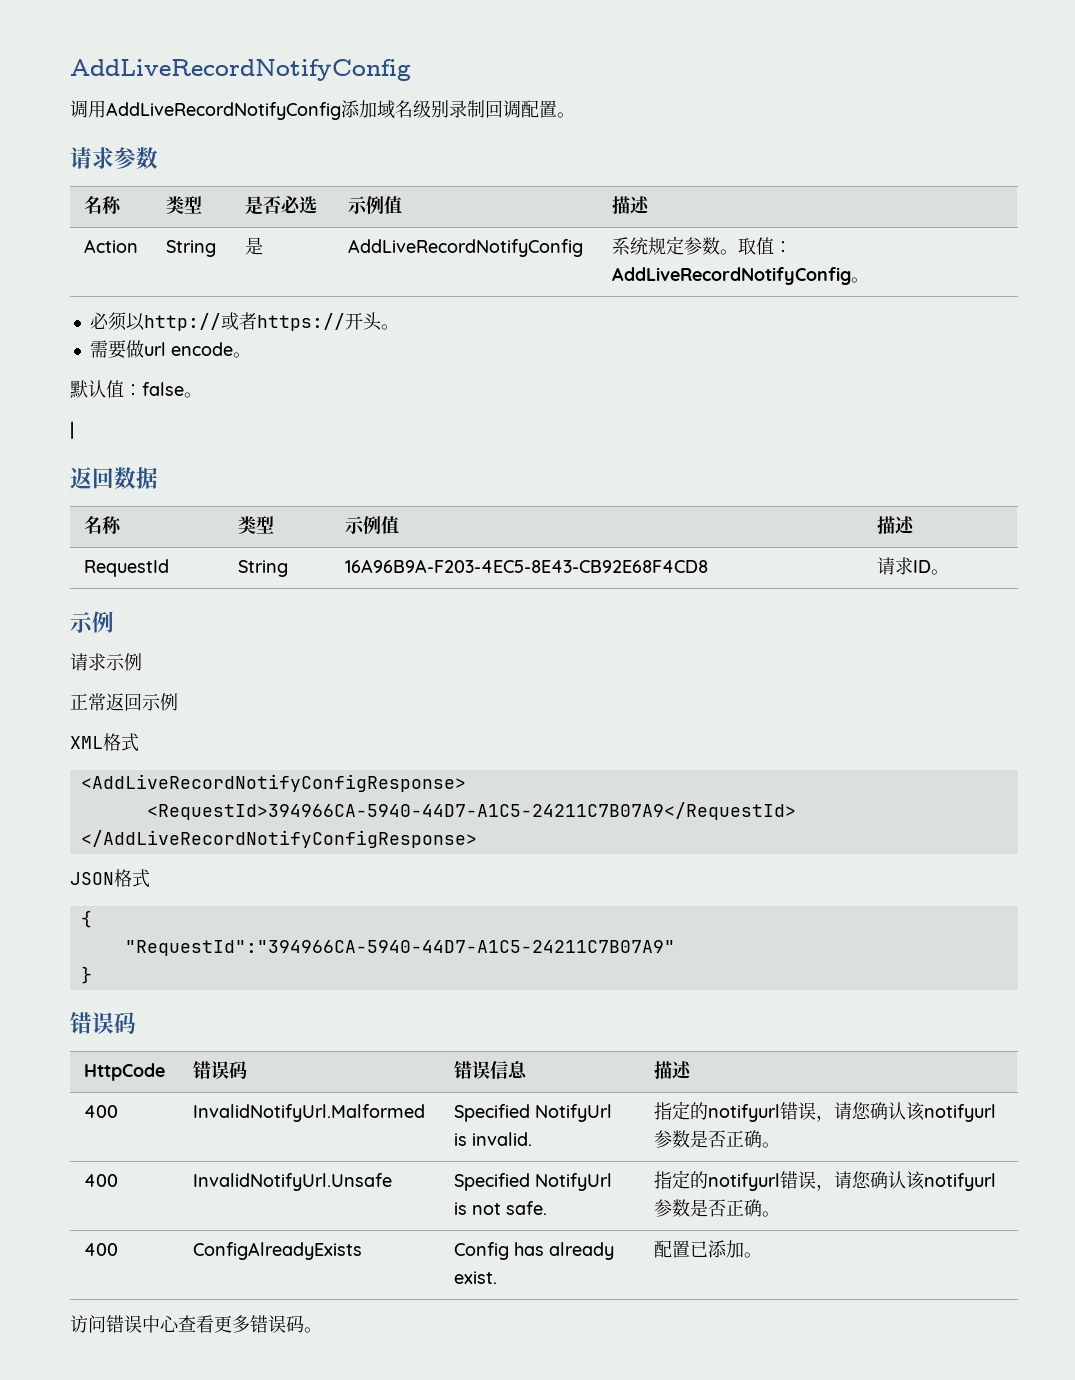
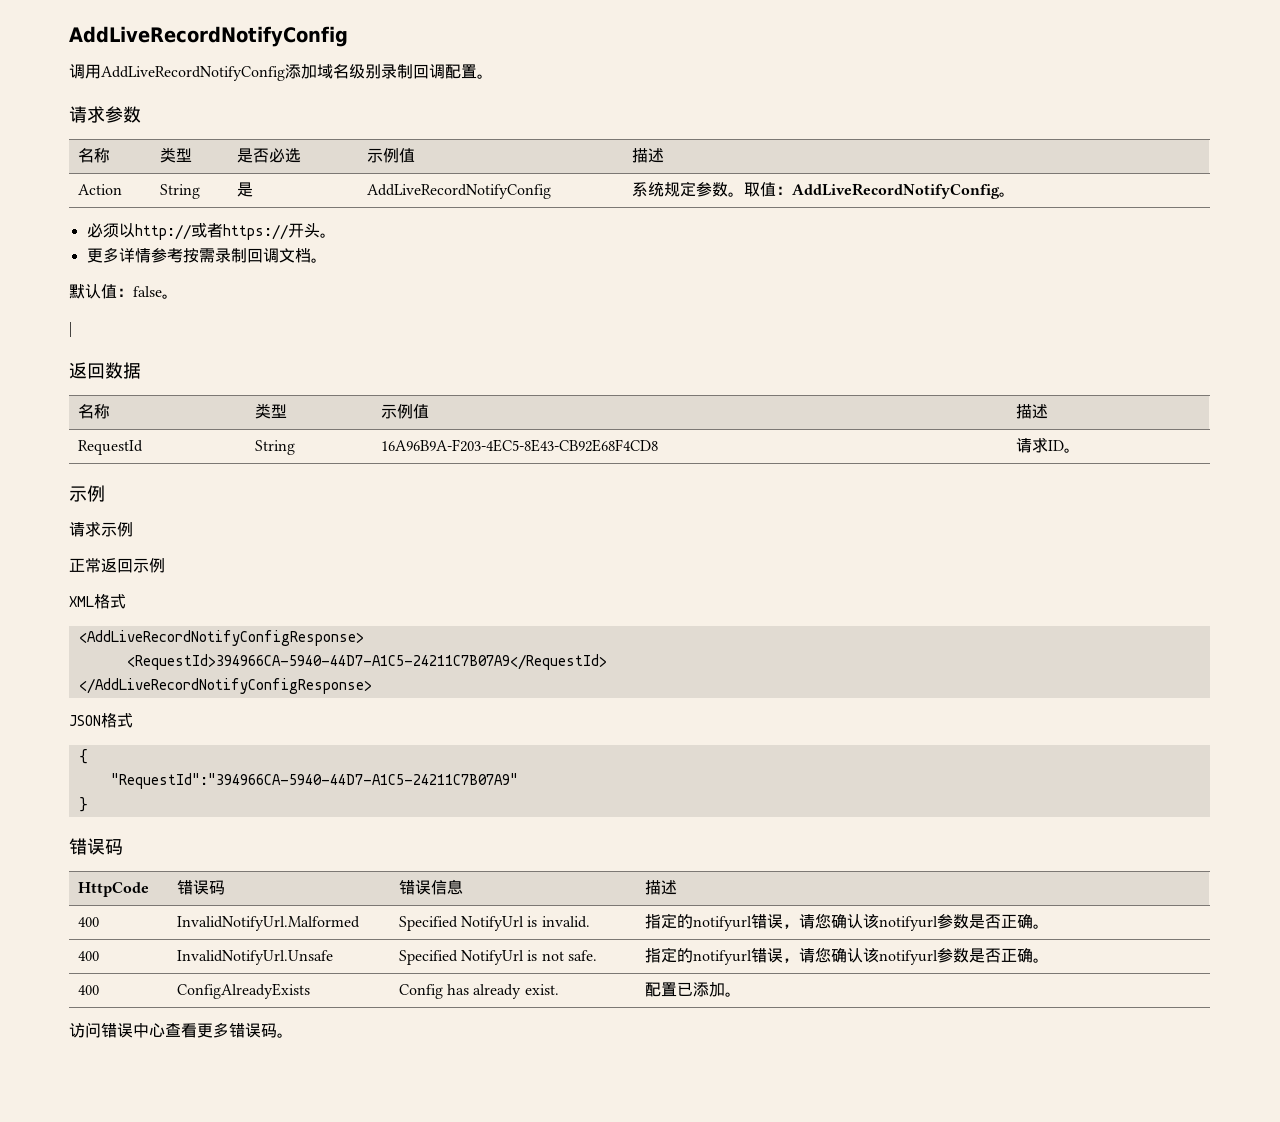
[89,340,233,359] 需要做url encode -> [86,247,311,263] 更多详情参考按需录制回调文档

